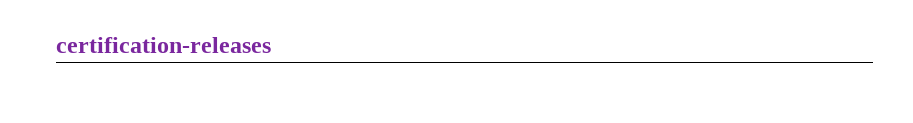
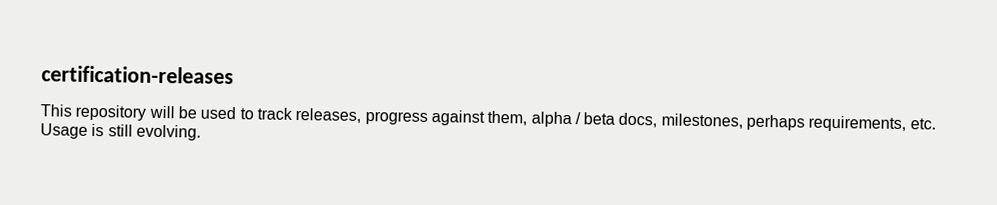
(271, 45) none -> [40,104,936,133] [40,123,201,141] // This repository will be used to track releases, progress against them, alpha / beta docs, milestones, perhaps requirements, etc. Usage is still evolving.

